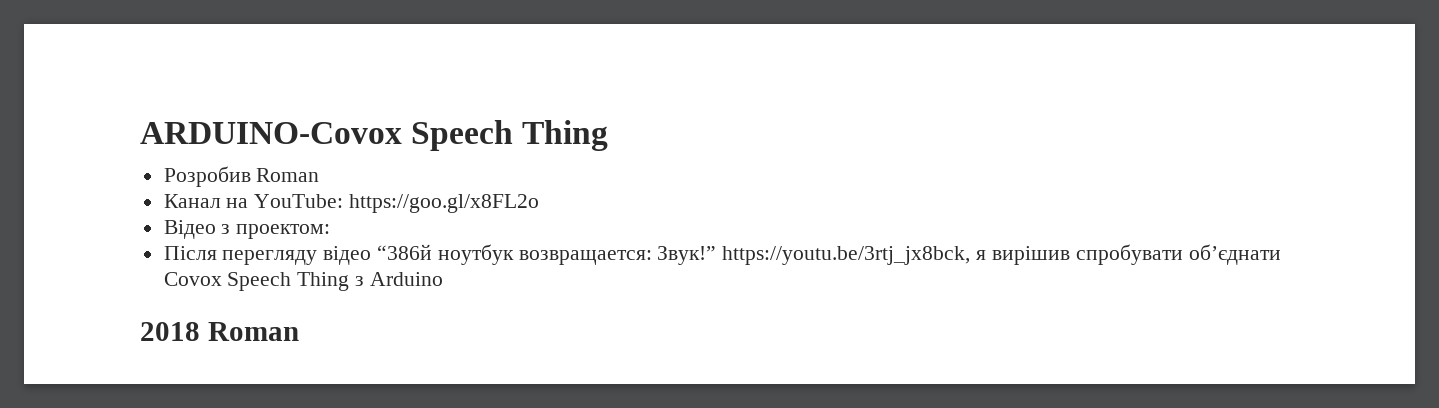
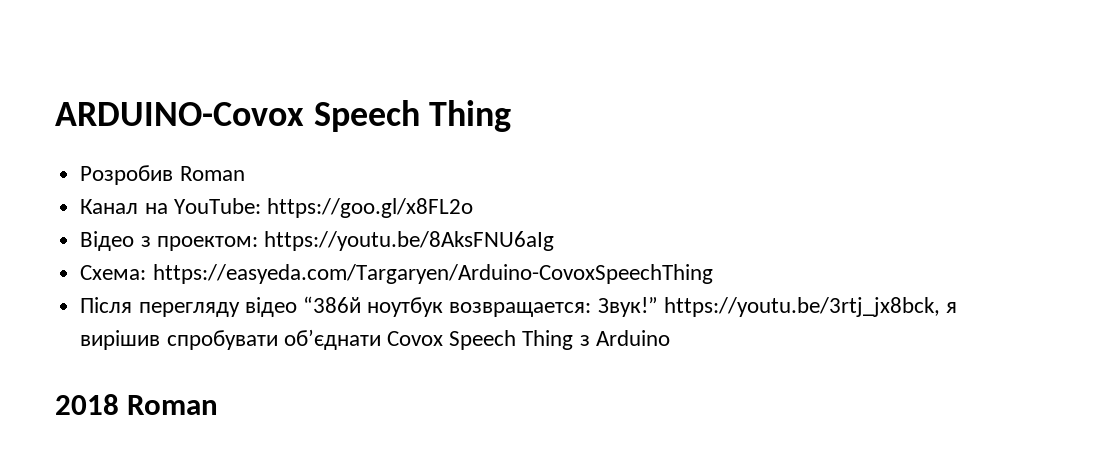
(331, 231) none -> [263,231,554,251] [80,264,713,284] https://youtu.be/8AksFNU6aIg // Схема: https://easyeda.com/Targaryen/Arduino-CovoxSpeechThing

